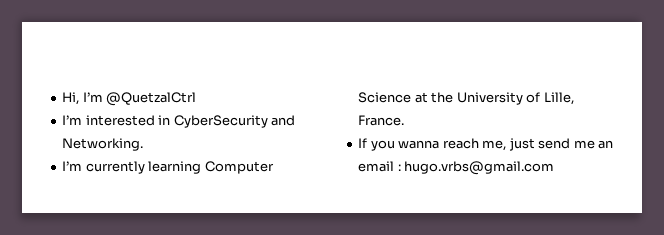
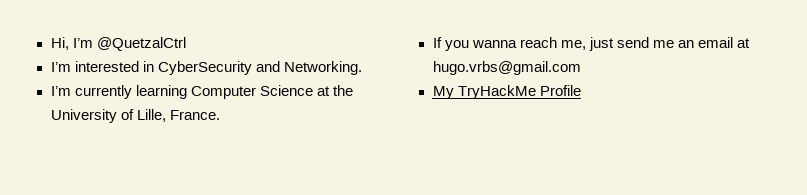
[397,164,401,171] : -> [737,38,750,48] at
(555, 168) none -> [432,85,581,99] // My TryHackMe Profile

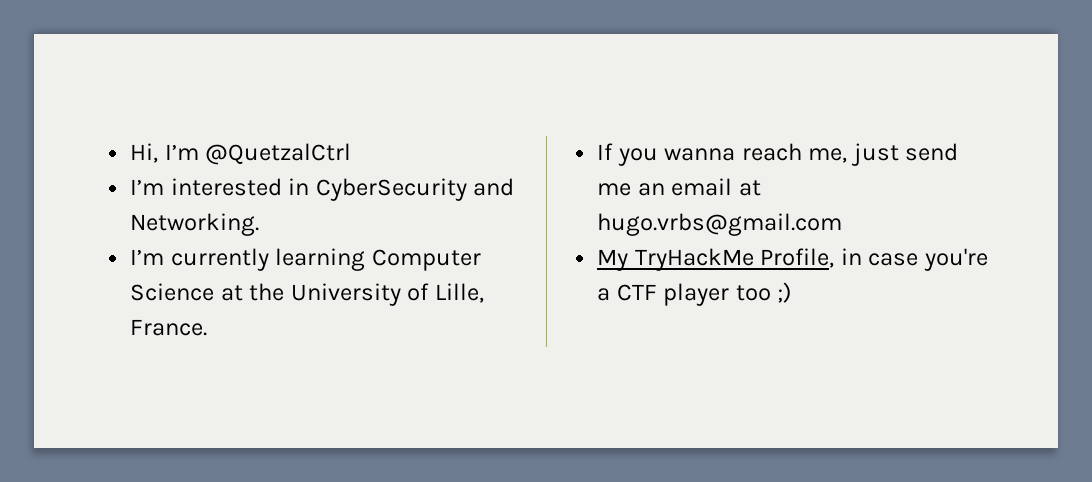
[539,85,581,96] Profile -> [760,248,988,271] [597,282,793,306] Profile, in case you're a CTF player too ;)

